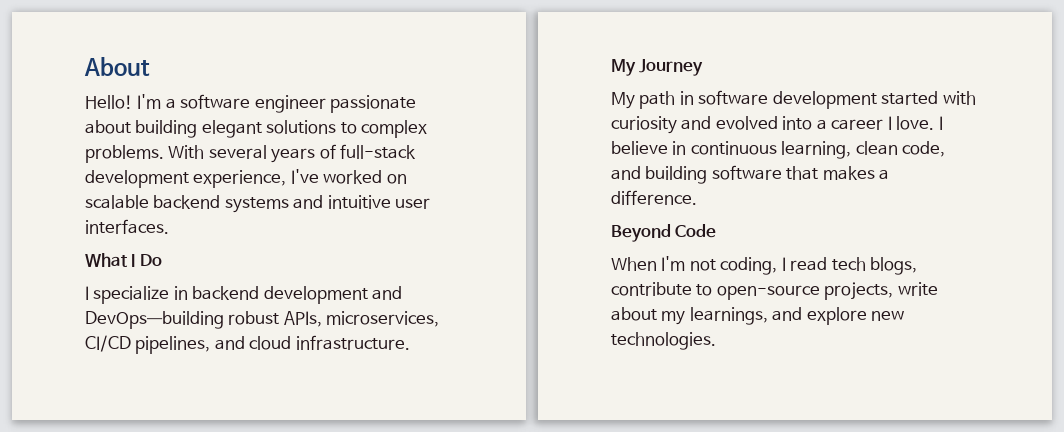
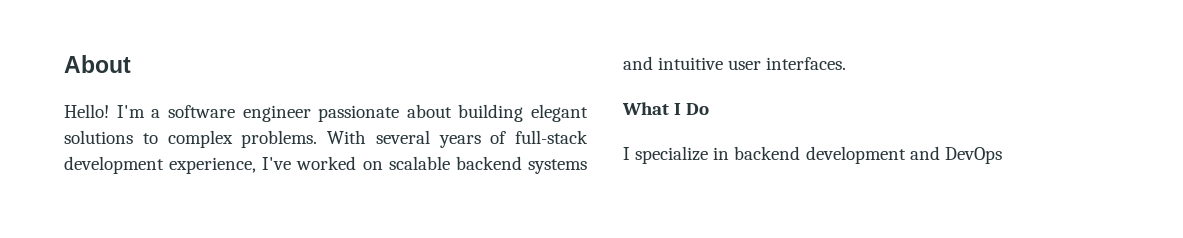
[85,311,440,329] [85,335,410,354] [611,59,704,76] [611,90,976,109] [611,116,943,134] [611,141,946,159] [611,165,890,184] [611,190,697,205] [611,224,717,242] [611,256,918,275] [611,282,938,300] [611,307,905,325] [611,332,716,350] DevOps—building robust APIs, microservices, CI/CD pipelines, and cloud infrastructure. // My Journey // My path in software development started with curiosity and evolved into a career I love. I believe in continuous learning, clean code, and building software that makes a difference. // Beyond Code // When I'm not coding, I read tech blogs, contribute to open-source projects, write about my learnings, and explore new technologies. -> [944,147,1002,164] DevOps

